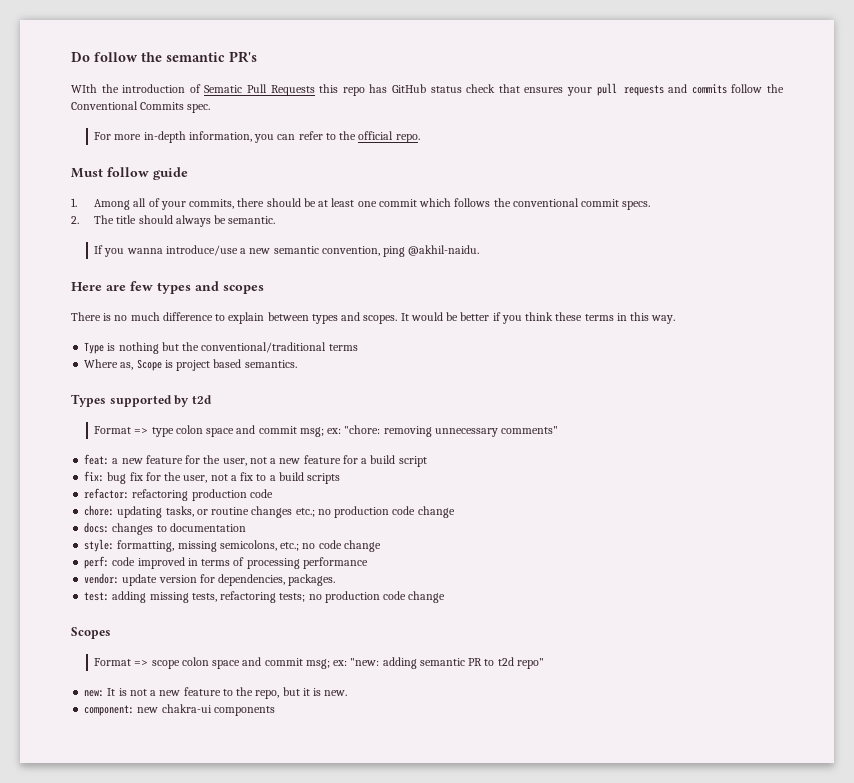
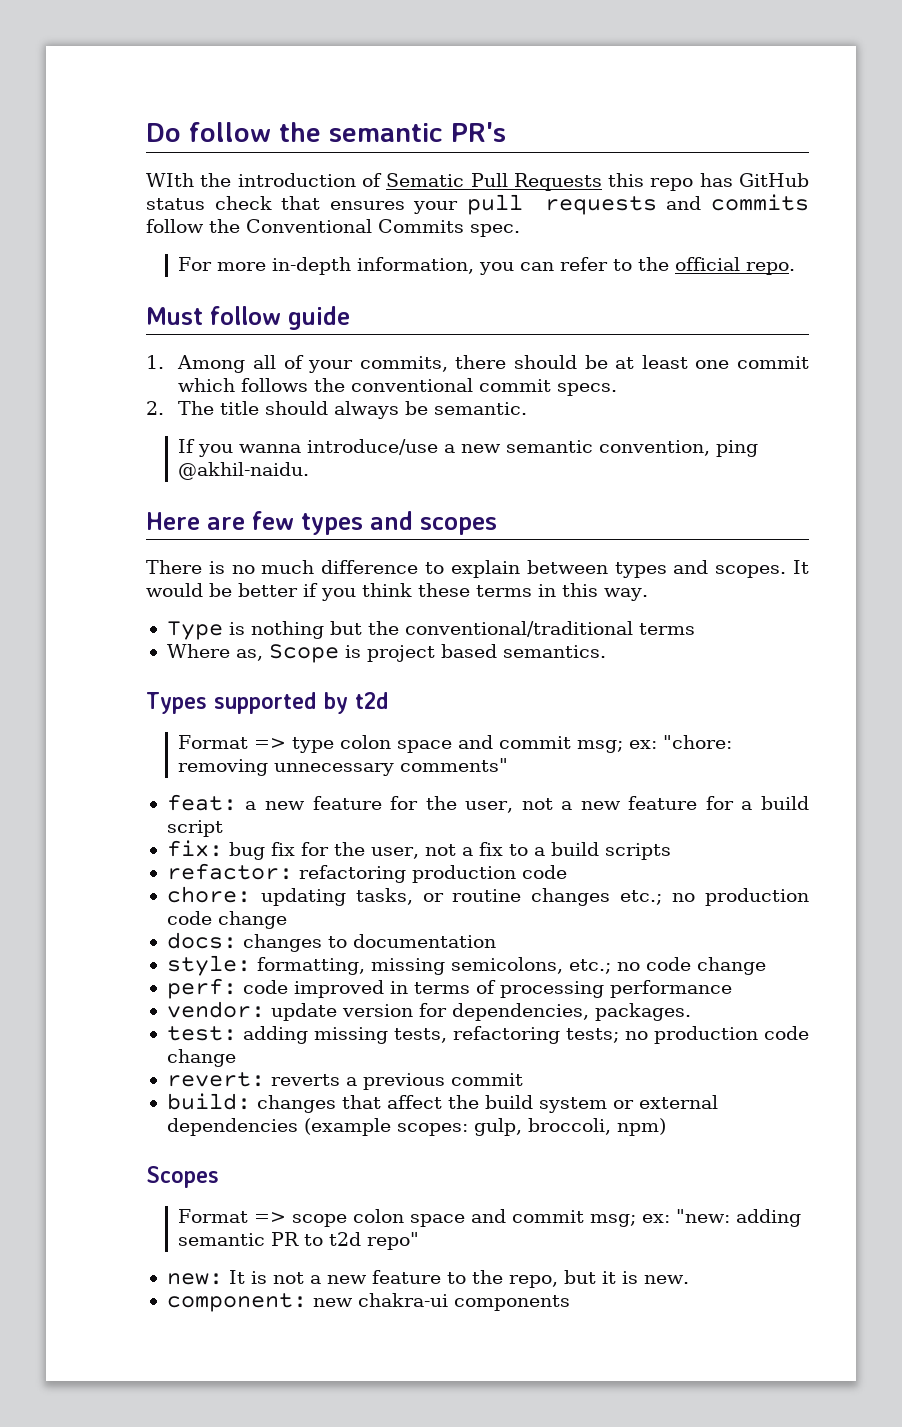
(446, 597) none -> [166,1072,523,1090] [166,1093,718,1113] [166,1118,666,1136] // revert: reverts a previous commit // build: changes that affect the build system or external dependencies (example scopes: gulp, broccoli, npm)

